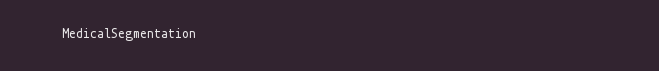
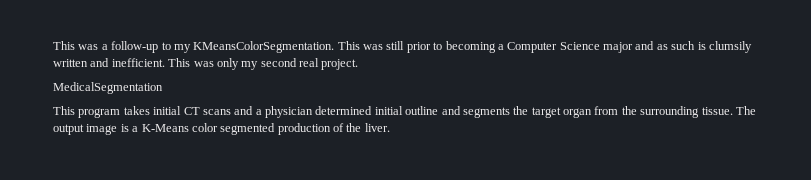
[62,28,196,41] MedicalSegmentation -> [53,41,752,53] [53,58,359,70] [53,82,163,94] [53,106,756,118] [53,123,390,135] This was a follow-up to my KMeansColorSegmentation. This was still prior to becoming a Computer Science major and as such is clumsily written and inefficient. This was only my second real project. // MedicalSegmentation // This program takes initial CT scans and a physician determined initial outline and segments the target organ from the surrounding tissue. The output image is a K-Means color segmented production of the liver.

